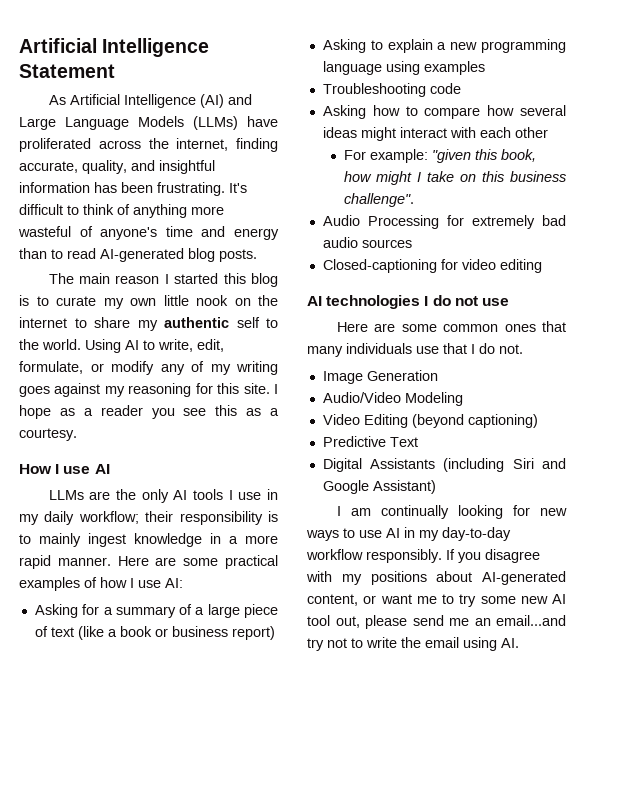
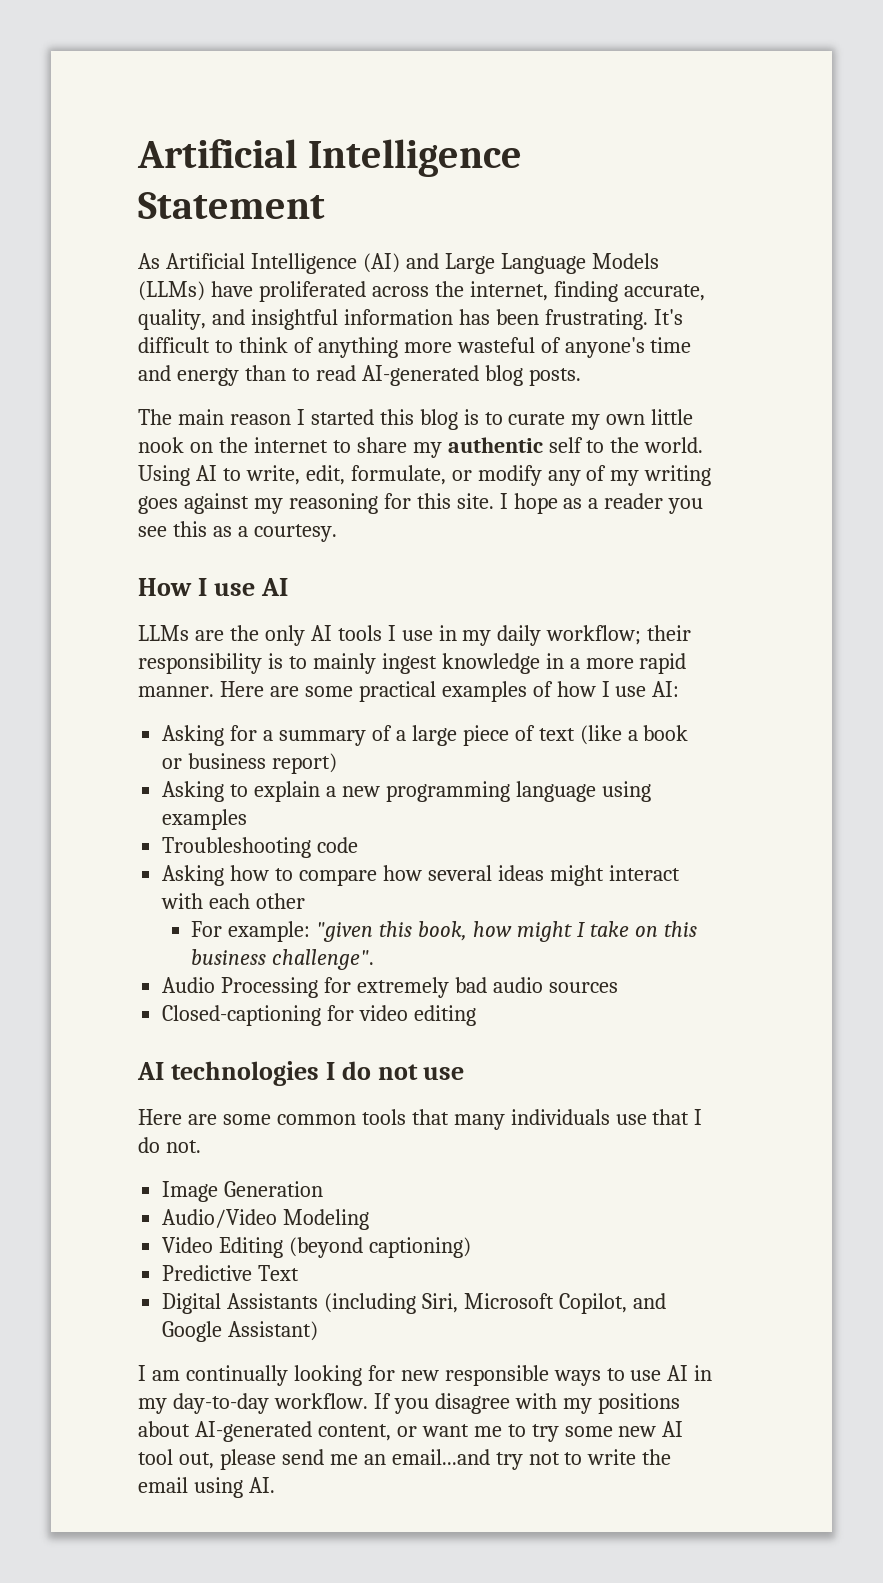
[504,324,536,332] ones -> [361,1109,406,1125] tools
[512,458,534,469] Siri -> [422,1293,627,1314] Siri, Microsoft Copilot,
(567, 512) none -> [444,1365,549,1386] responsible
[306,549,442,563] workflow responsibly. -> [273,1393,368,1409] workflow.

